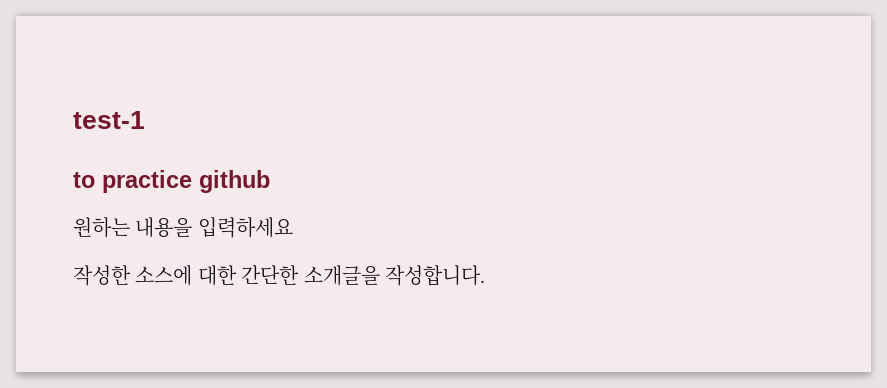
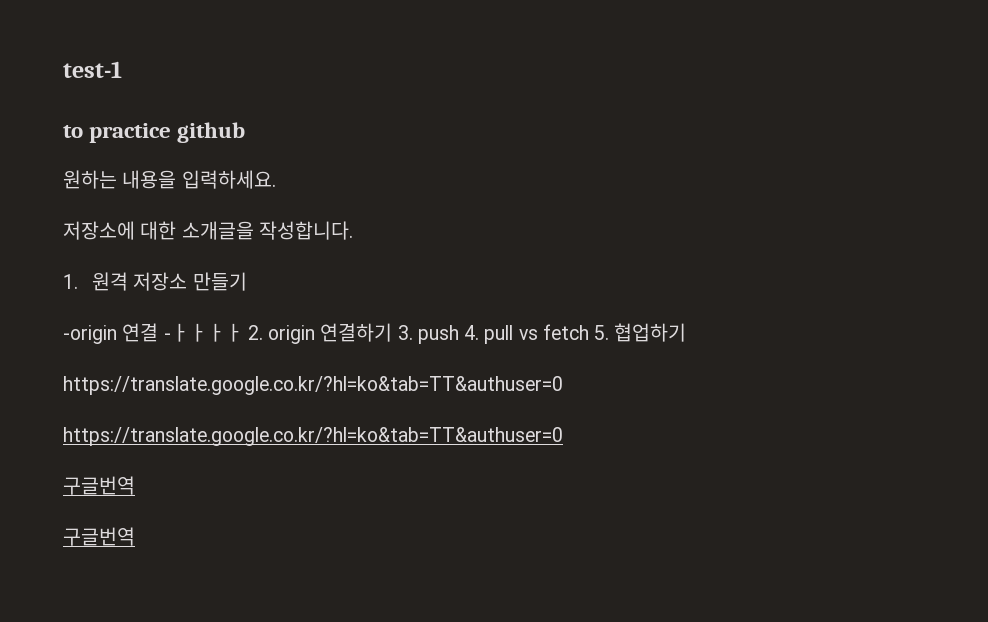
[197,217,293,238] [73,265,485,286] 입력하세요 // 작성한 소스에 대한 간단한 소개글을 작성합니다. -> [181,170,276,189] [63,221,353,240] [63,272,247,291] [63,323,687,344] [63,376,563,395] [63,427,563,446] [63,476,135,495] [63,527,135,546] 입력하세요. // 저장소에 대한 소개글을 작성합니다. // 1. 원격 저장소 만들기 // -origin 연결 -ㅏㅏㅏㅏ 2. origin 연결하기 3. push 4. pull vs fetch 5. 협업하기 // https://translate.google.co.kr/?hl=ko&tab=TT&authuser=0 // https://translate.google.co.kr/?hl=ko&tab=TT&authuser=0 // 구글번역 // 구글번역

